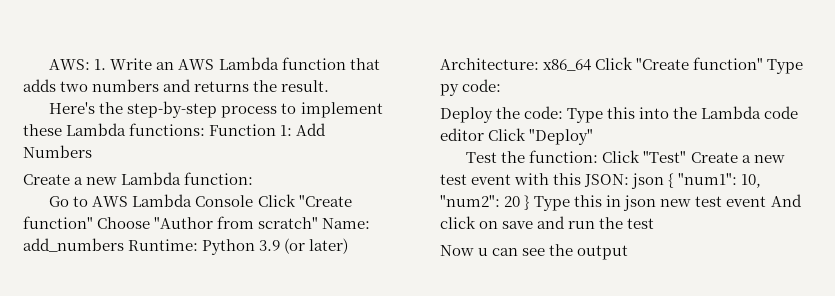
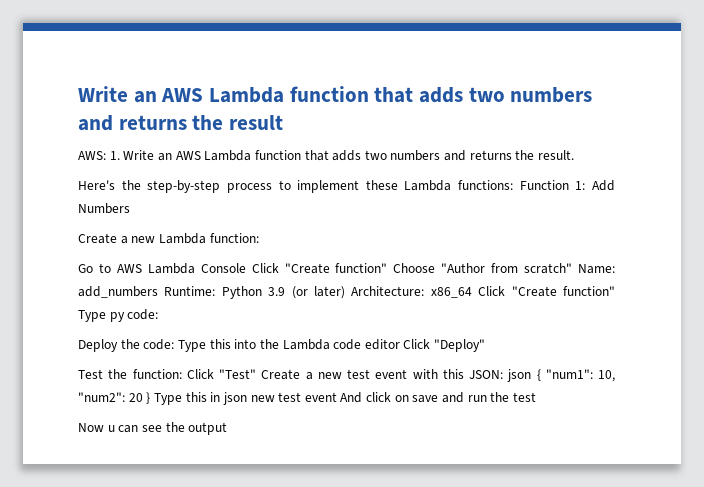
(49, 64) none -> [78,86,593,103] [78,115,284,131] Write an AWS Lambda function that adds two numbers and returns the result //

